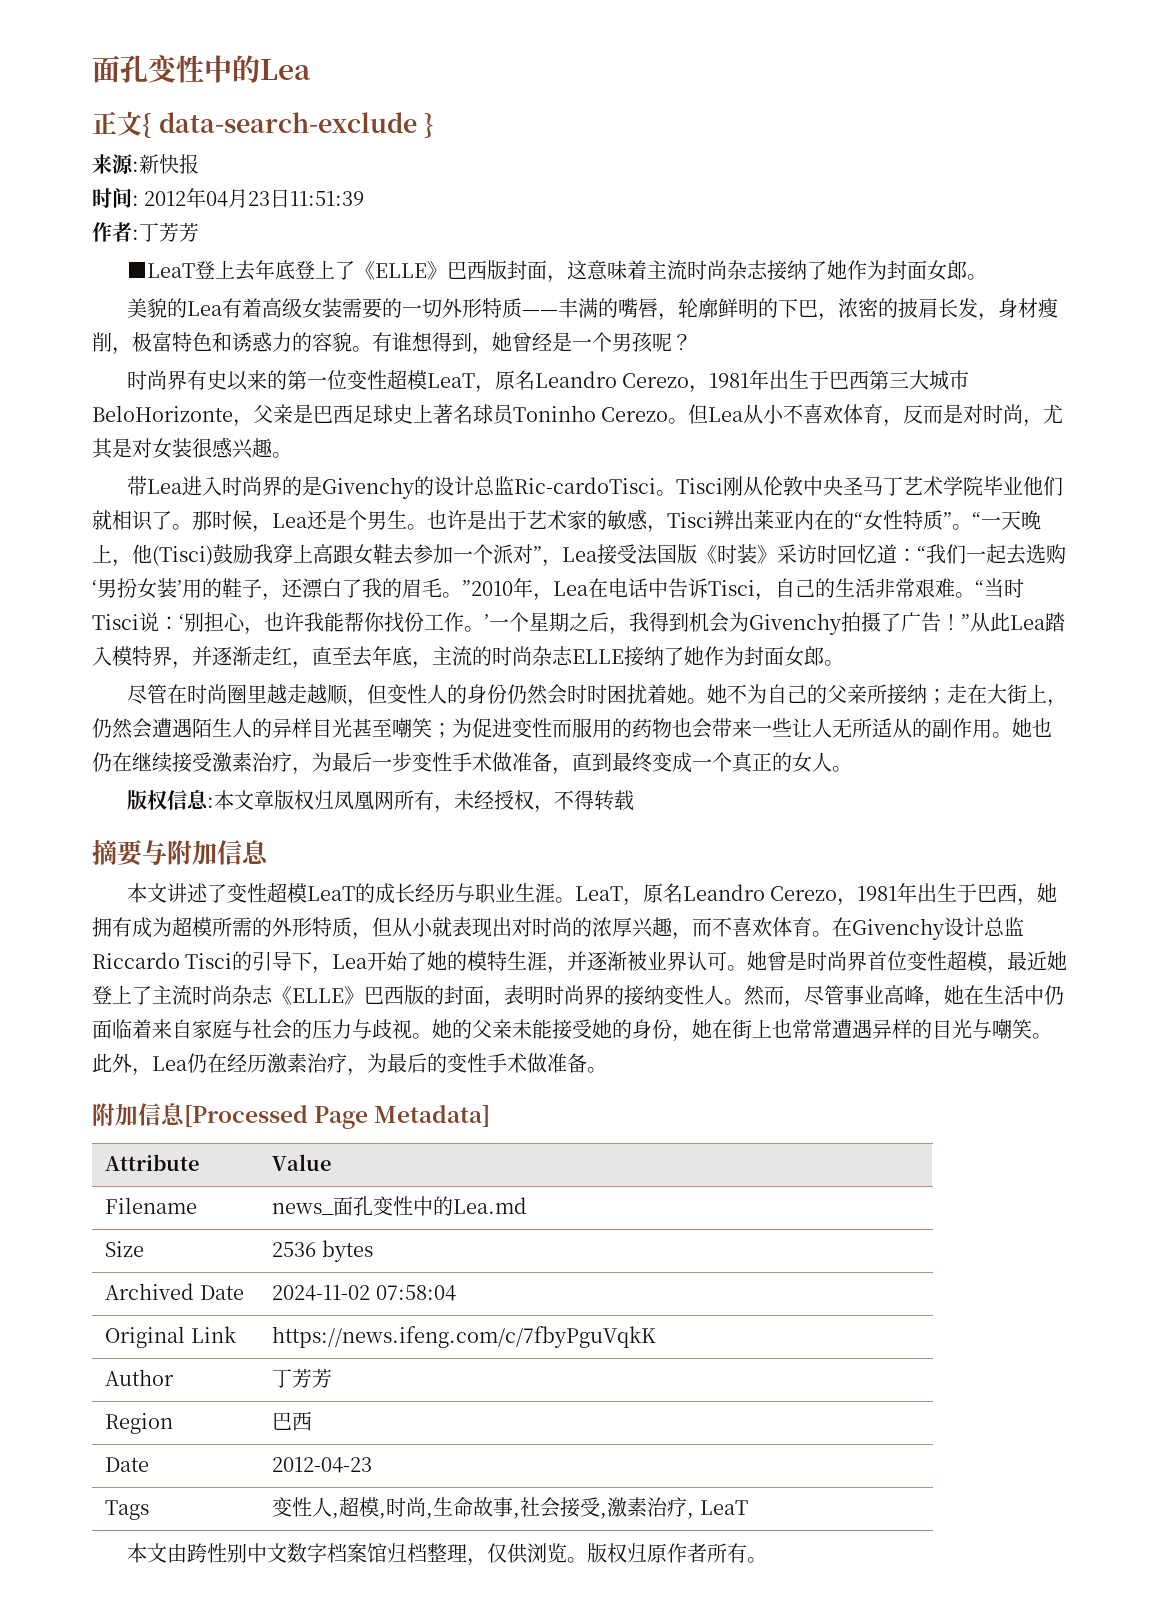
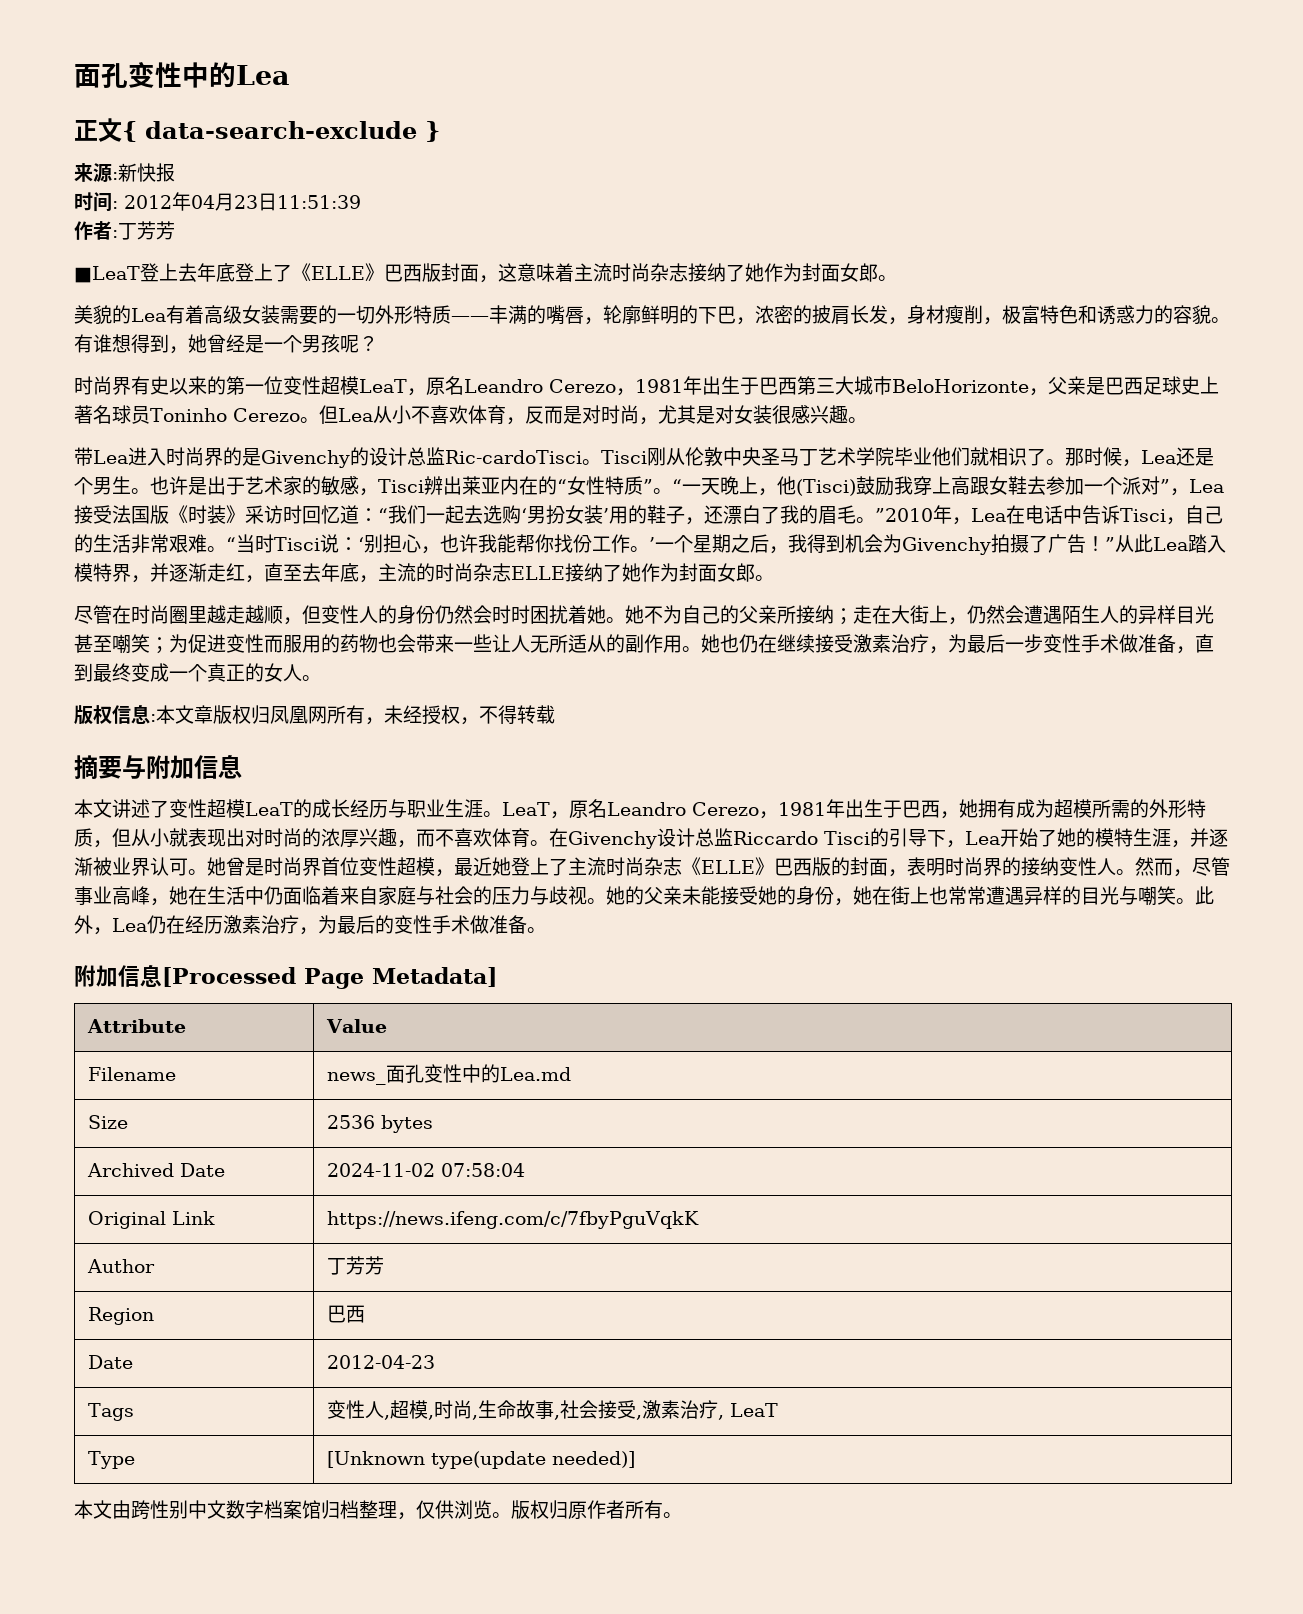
(748, 1507) none -> [88,1451,136,1469] [327,1451,636,1469] // Type | [Unknown type(update needed)]

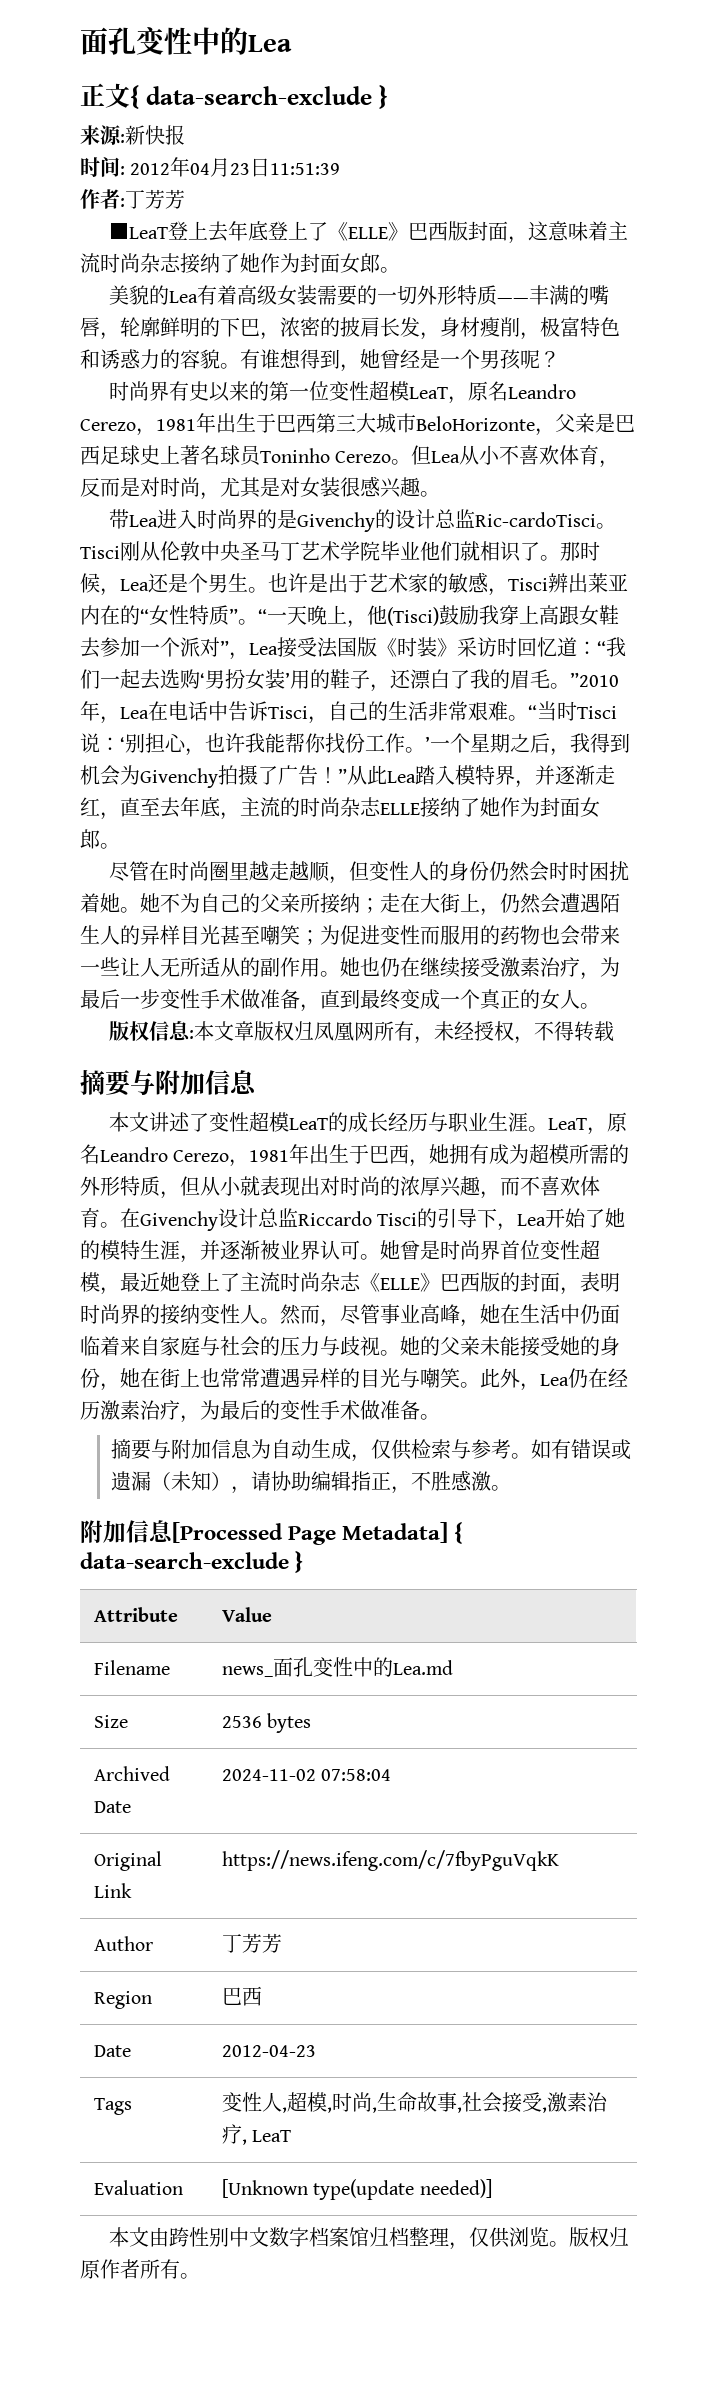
(546, 930) none -> [111,1439,632,1462] [111,1470,512,1494] // 摘要与附加信息为自动生成，仅供检索与参考。如有错误或遗漏（未知），请协助编辑指正，不胜感激。
(497, 977) none -> [454,1522,463,1544] [80,1551,304,1573] { data-search-exclude }
[88,1451,136,1469] Type -> [93,2180,183,2195] Evaluation

